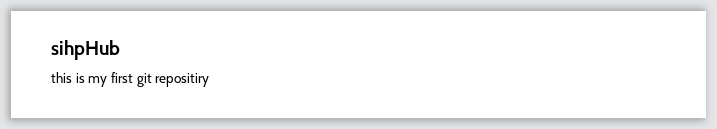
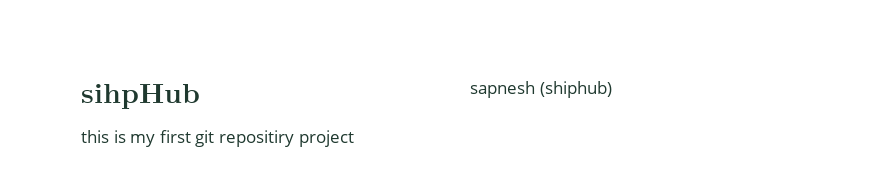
(210, 80) none -> [298,130,354,147] [470,81,612,98] project sapnesh (shiphub)

